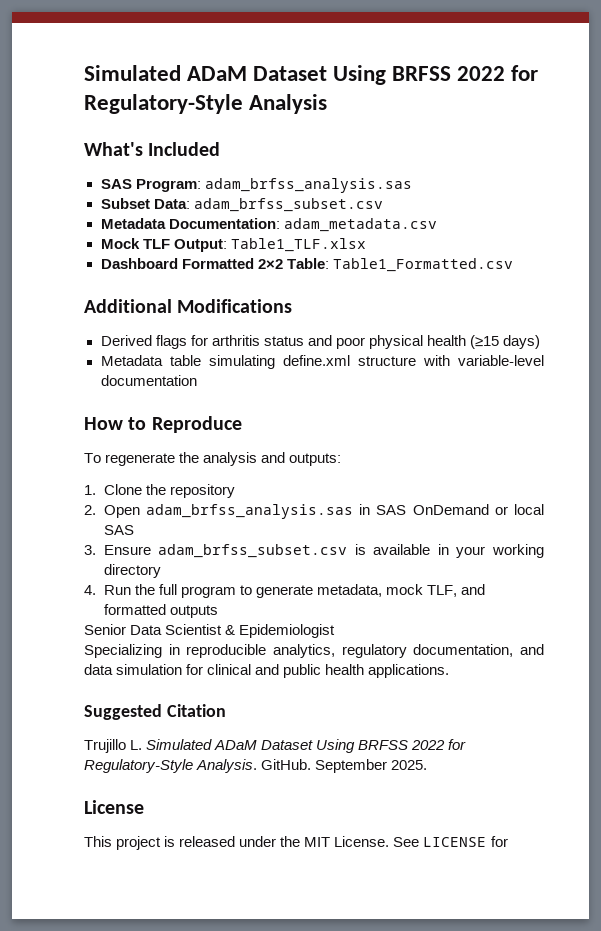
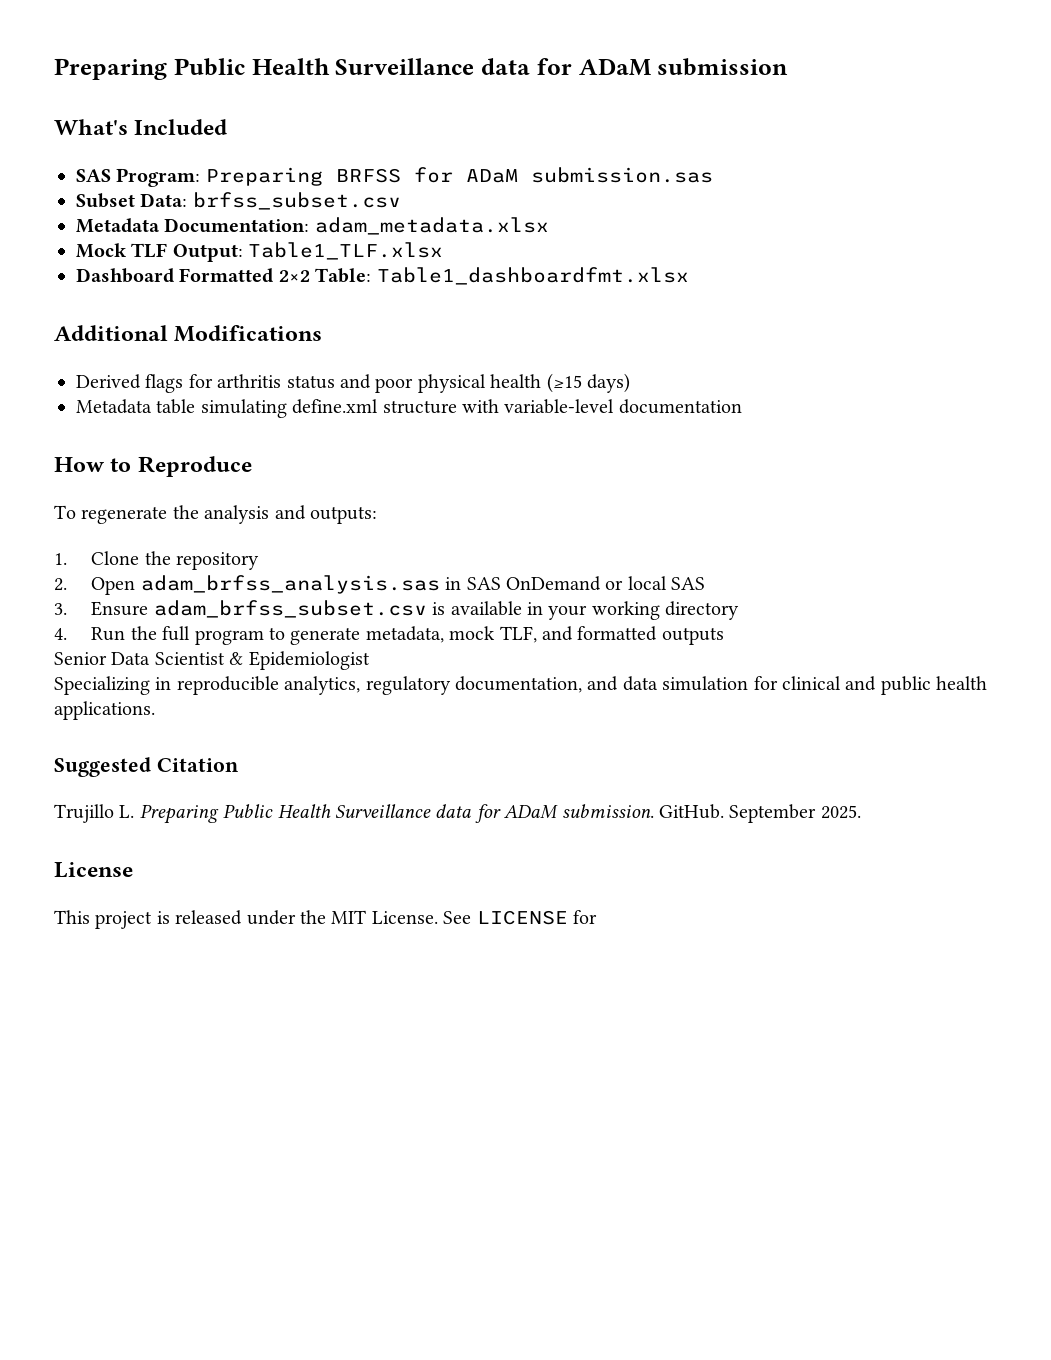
[84,65,539,85] [84,94,328,114] Simulated ADaM Dataset Using BRFSS 2022 for Regulatory-Style Analysis -> [54,58,789,80] Preparing Public Health Surveillance data for ADaM submission
[204,178,412,193] adam_brfss_analysis.sas -> [205,167,713,186] Preparing BRFSS for ADaM submission.sas
[193,198,383,212] adam_brfss_subset.csv -> [192,192,401,210] brfss_subset.csv
[283,218,437,232] adam_metadata.csv -> [314,217,549,235] adam_metadata.xlsx
[332,258,513,272] Table1_Formatted.csv -> [376,267,689,285] Table1_dashboardfmt.xlsx
[146,739,467,753] [84,759,258,773] Simulated ADaM Dataset Using BRFSS 2022 for Regulatory-Style Analysis. -> [139,804,654,824] Preparing Public Health Surveillance data for ADaM submission.

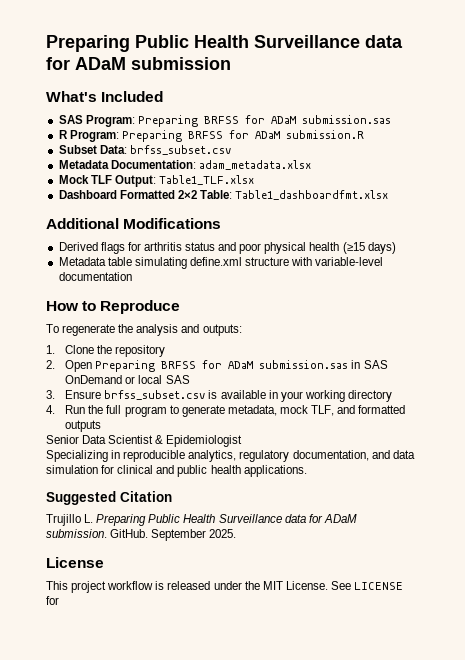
(713, 175) none -> [58,130,364,142] // R Program: Preparing BRFSS for ADaM submission.R
[140,575,440,594] adam_brfss_analysis.sas -> [95,360,349,372] Preparing BRFSS for ADaM submission.sas
[153,600,427,618] adam_brfss_subset.csv -> [104,390,206,400] brfss_subset.csv
(153, 920) none -> [107,581,154,590] workflow

